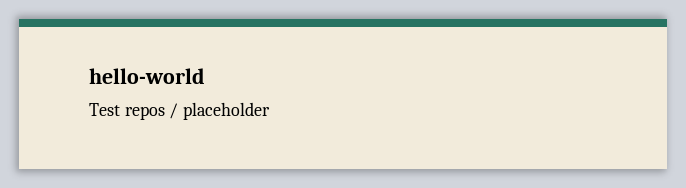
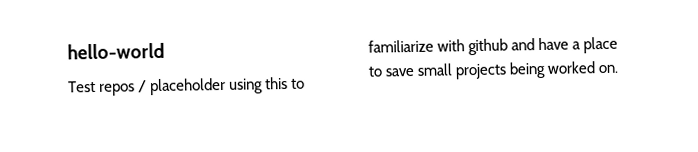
(271, 111) none -> [229,76,306,94] [368,36,619,56] [368,61,619,80] using this to familiarize with github and have a place to save small projects being worked on.

